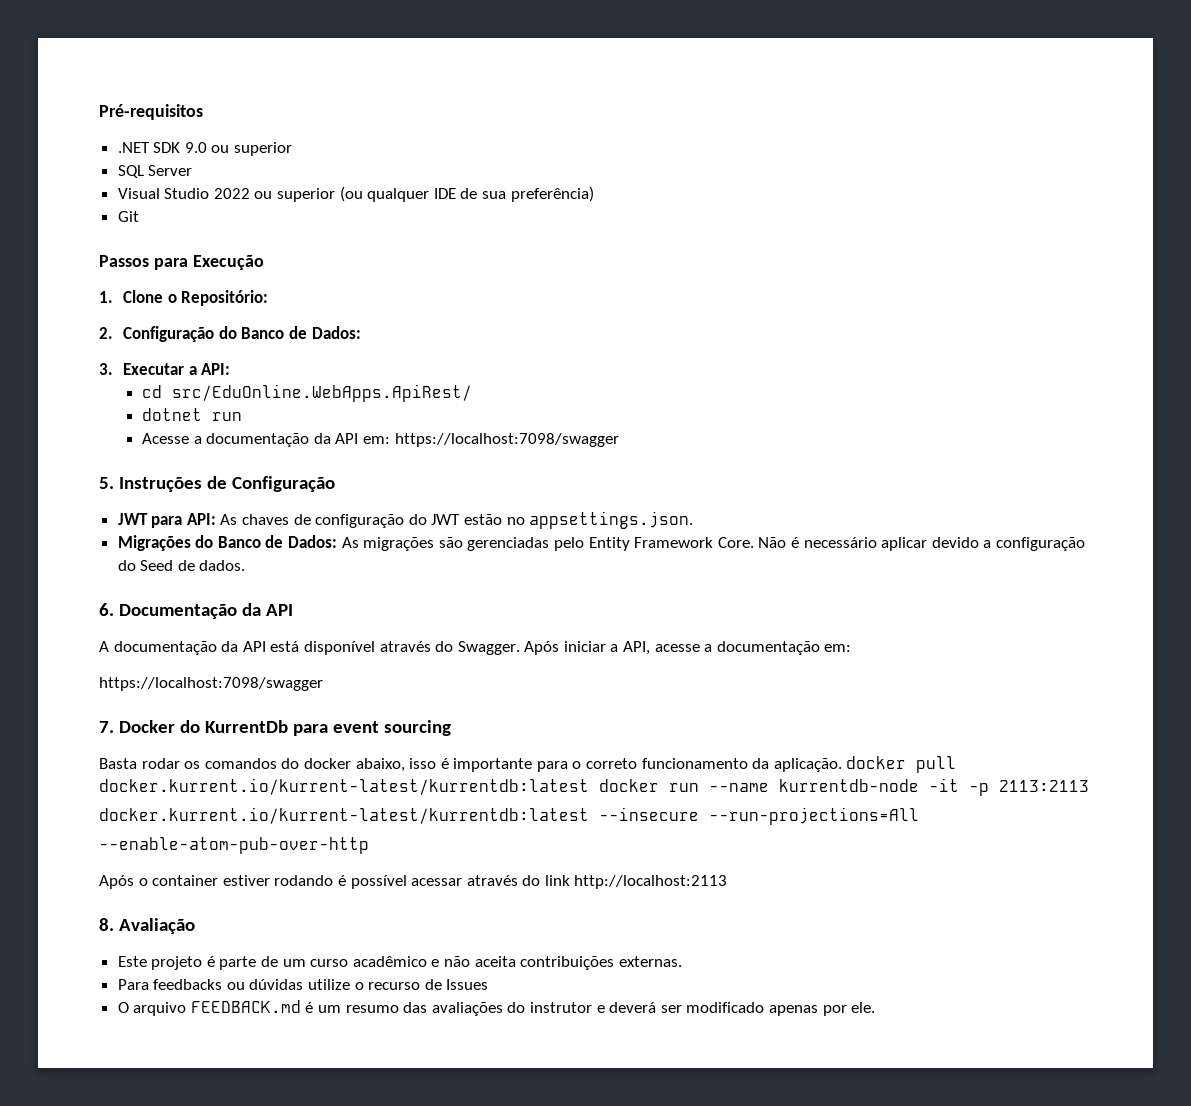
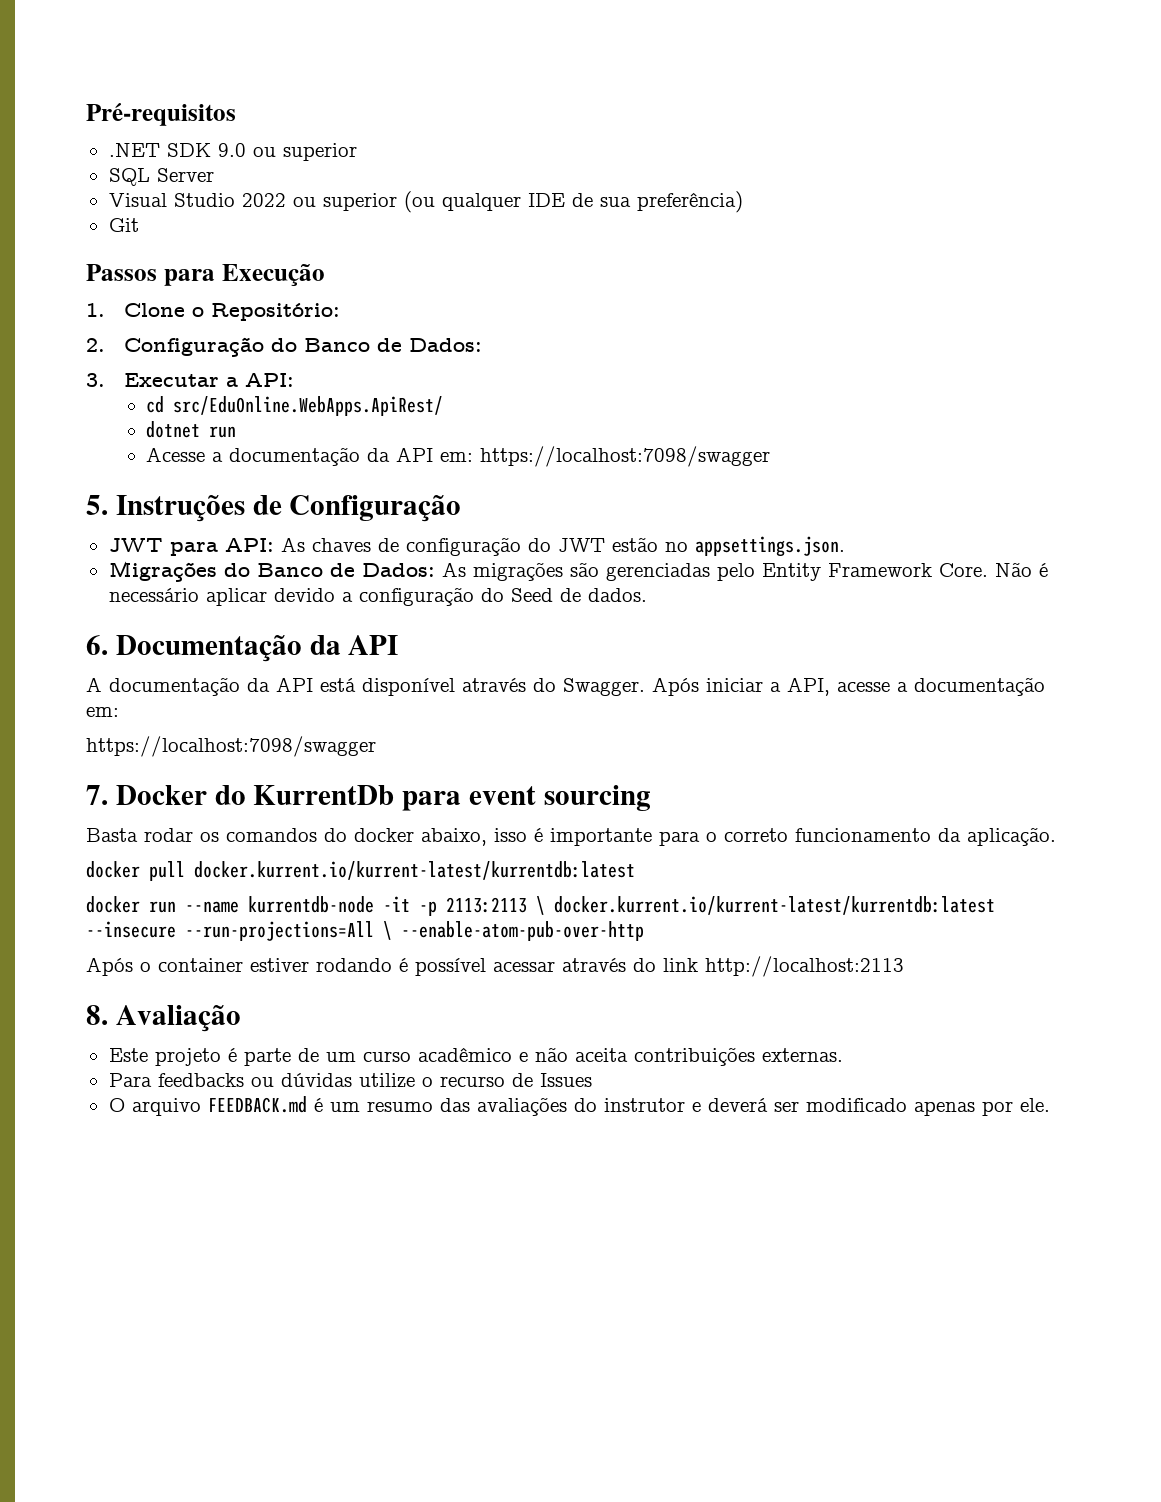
(842, 765) none -> (1056, 836) //
(589, 786) none -> (635, 870) //
(1089, 786) // -> [536,896,545,915] \
(919, 816) // -> [383,921,392,940] \

